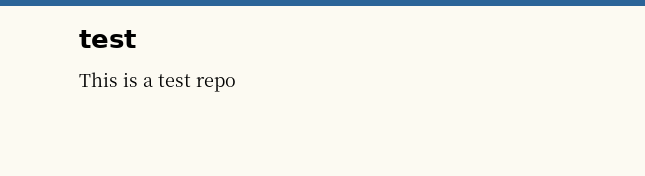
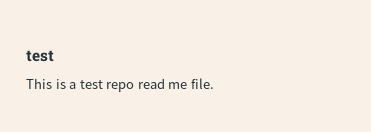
(236, 84) none -> [137,78,214,89] read me file.

